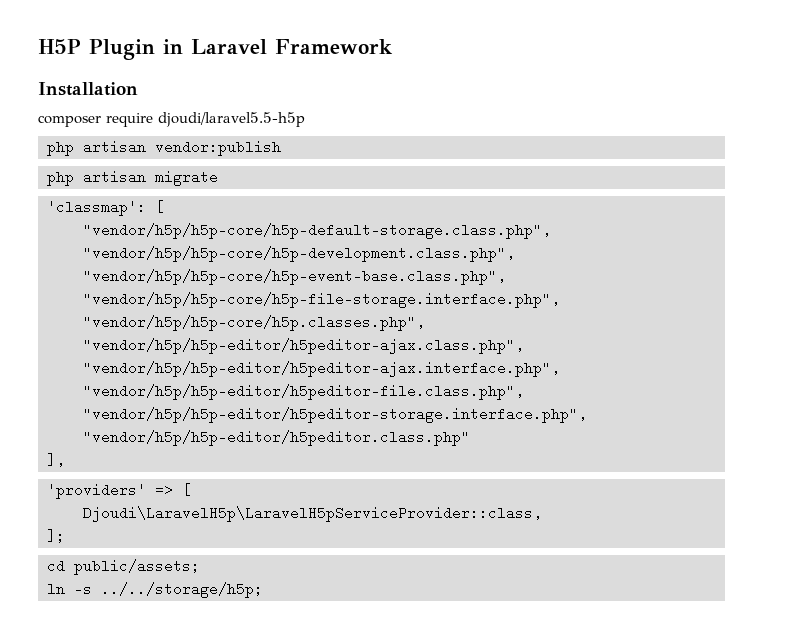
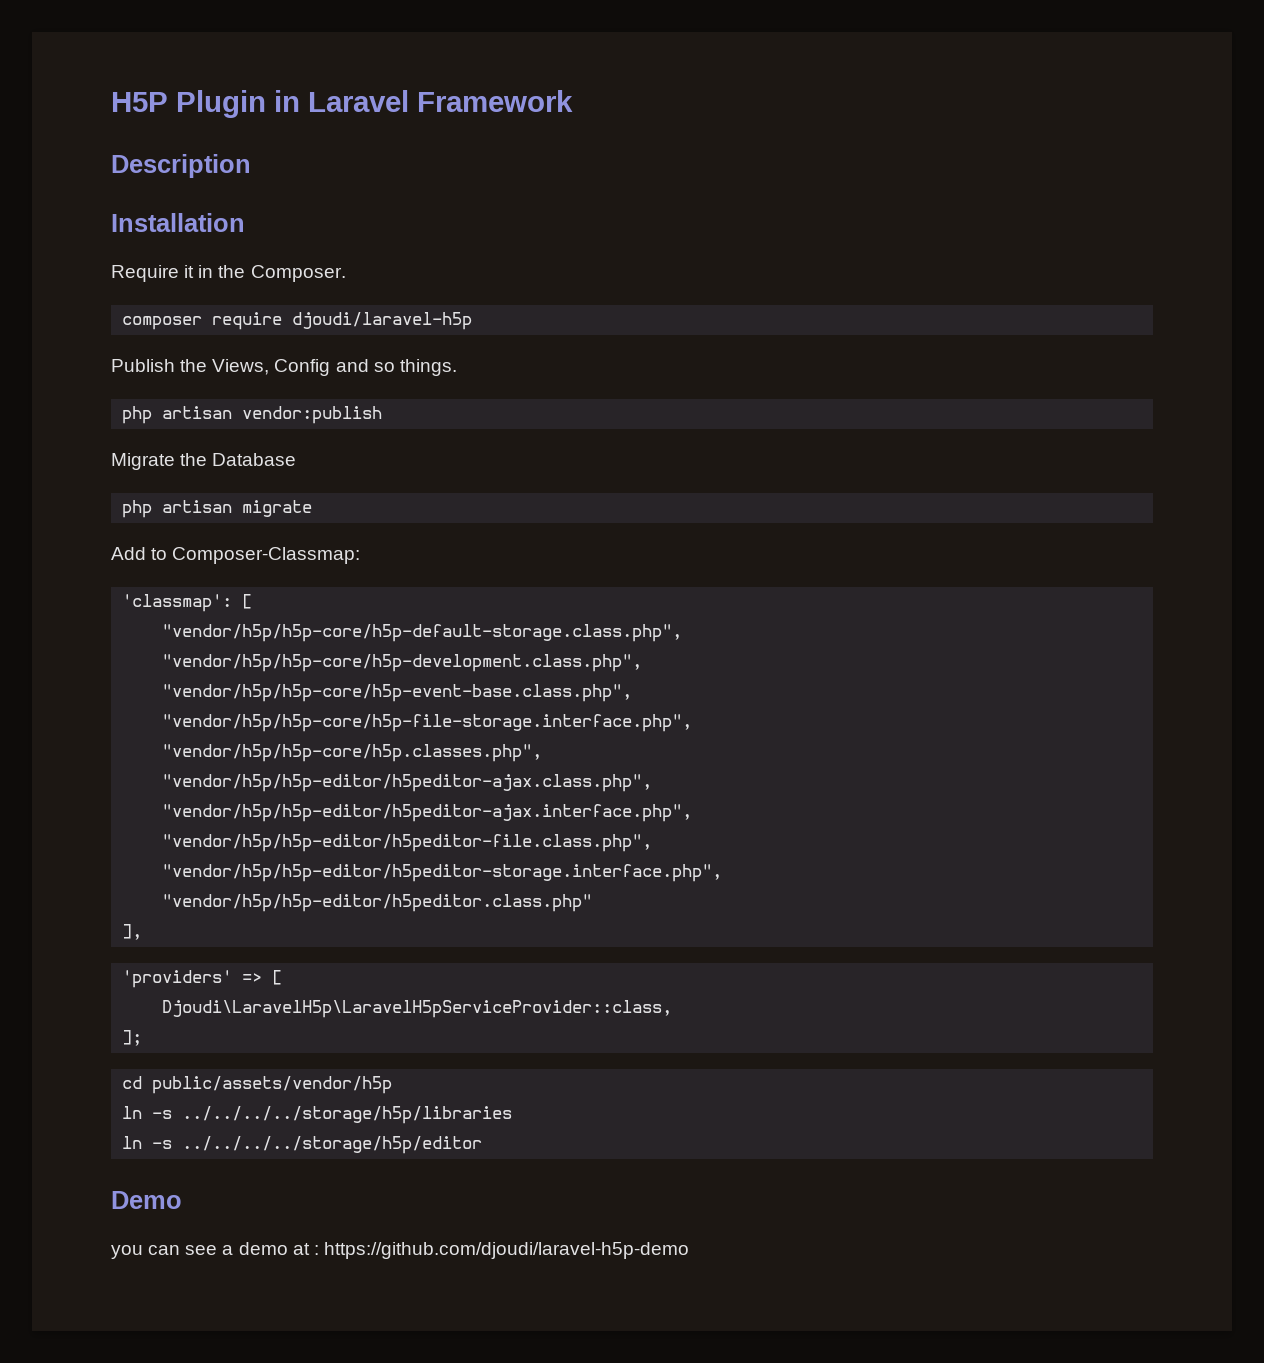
(393, 46) none -> [111,154,251,178] // Description
[38,112,305,127] composer require djoudi/laravel5.5-h5p -> [111,265,346,282] [122,312,473,330] [111,359,457,376] Require it in the Composer. // composer require djoudi/laravel-h5p // Publish the Views, Config and so things.
(281, 148) none -> [111,453,297,470] // Migrate the Database
(218, 178) none -> [111,547,361,564] // Add to Composer-Classmap:
[74,559,200,575] [47,582,263,598] public/assets; // ln -s ../../storage/h5p; -> [152,1076,393,1094] [122,1106,513,1124] [122,1136,483,1154] [111,1191,182,1209] [111,1242,689,1259] public/assets/vendor/h5p // ln -s ../../../../storage/h5p/libraries // ln -s ../../../../storage/h5p/editor // Demo // you can see a demo at : https://github.com/djoudi/laravel-h5p-demo

